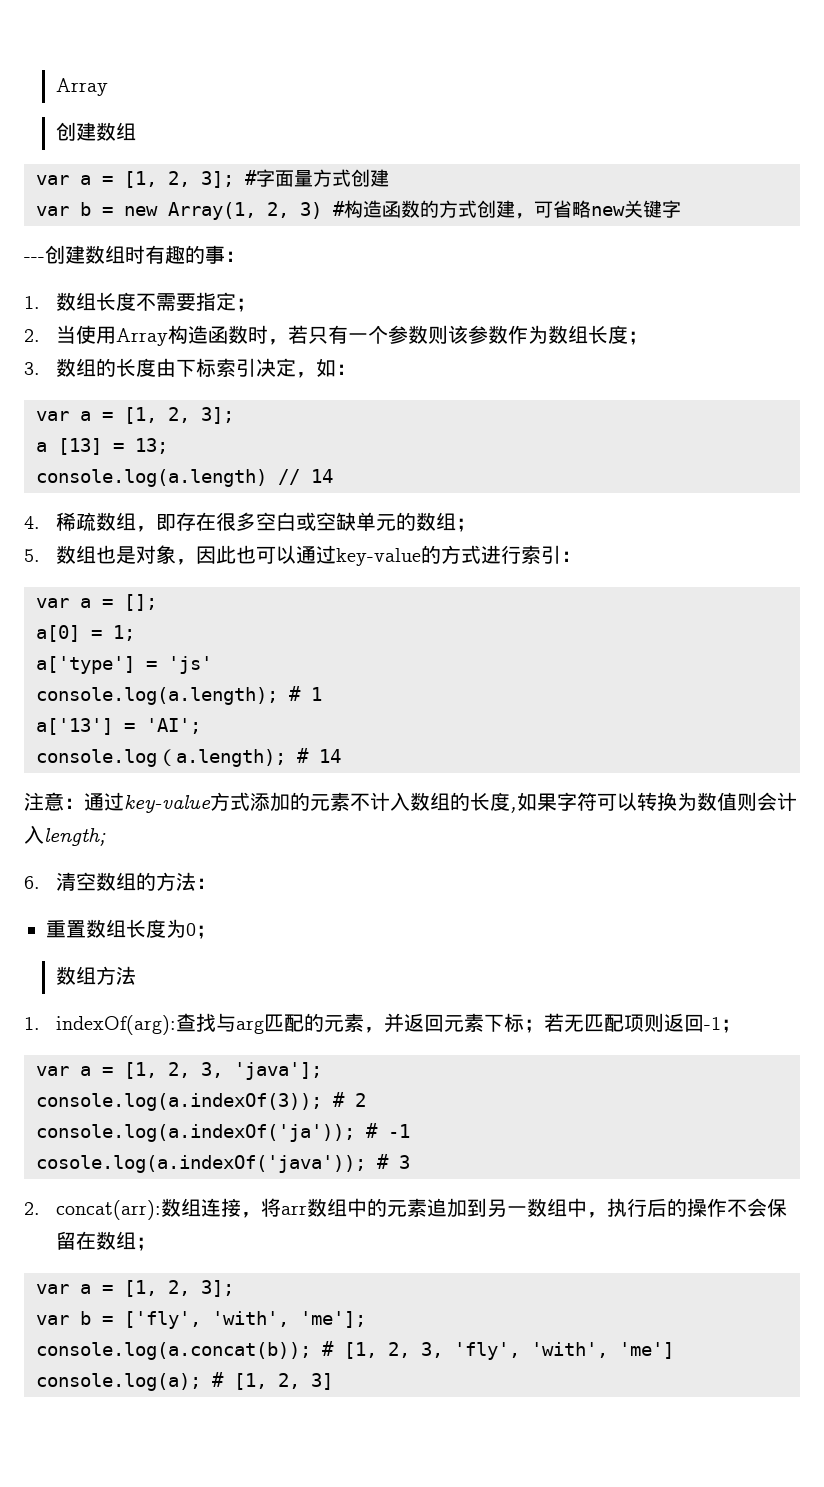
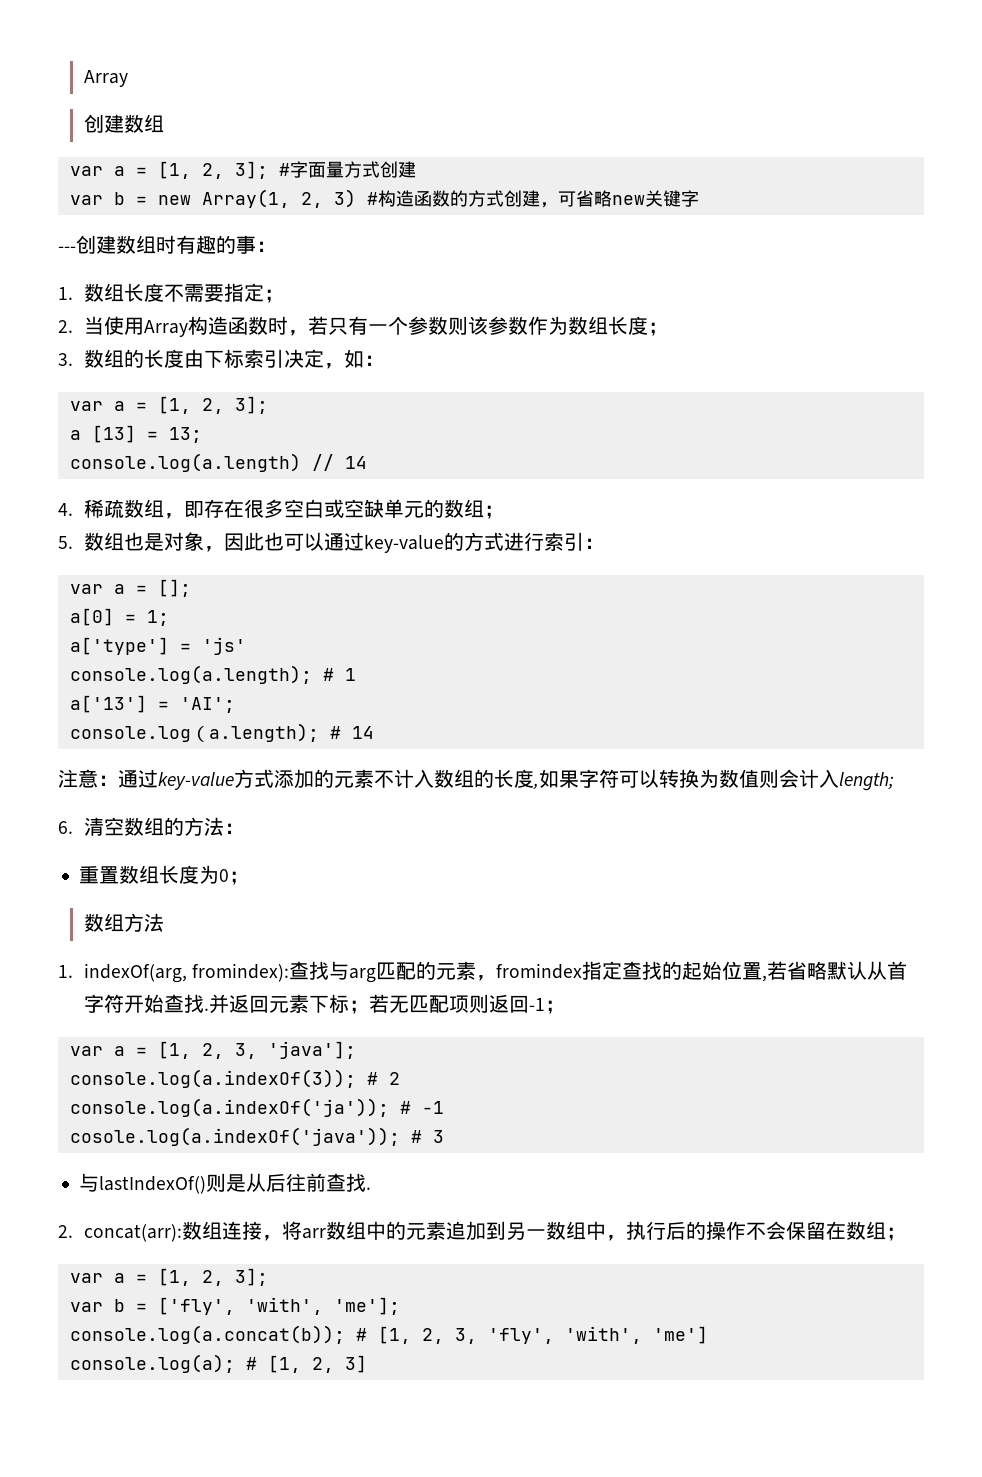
[55,1015,176,1035] indexOf(arg): -> [83,963,290,983] indexOf(arg, fromindex):
(384, 1030) none -> [496,961,908,982] [83,994,209,1013] fromindex指定查找的起始位置,若省略默认从首字符开始查找.
(410, 1162) none -> [79,1173,372,1194] // 与lastIndexOf()则是从后往前查找.

